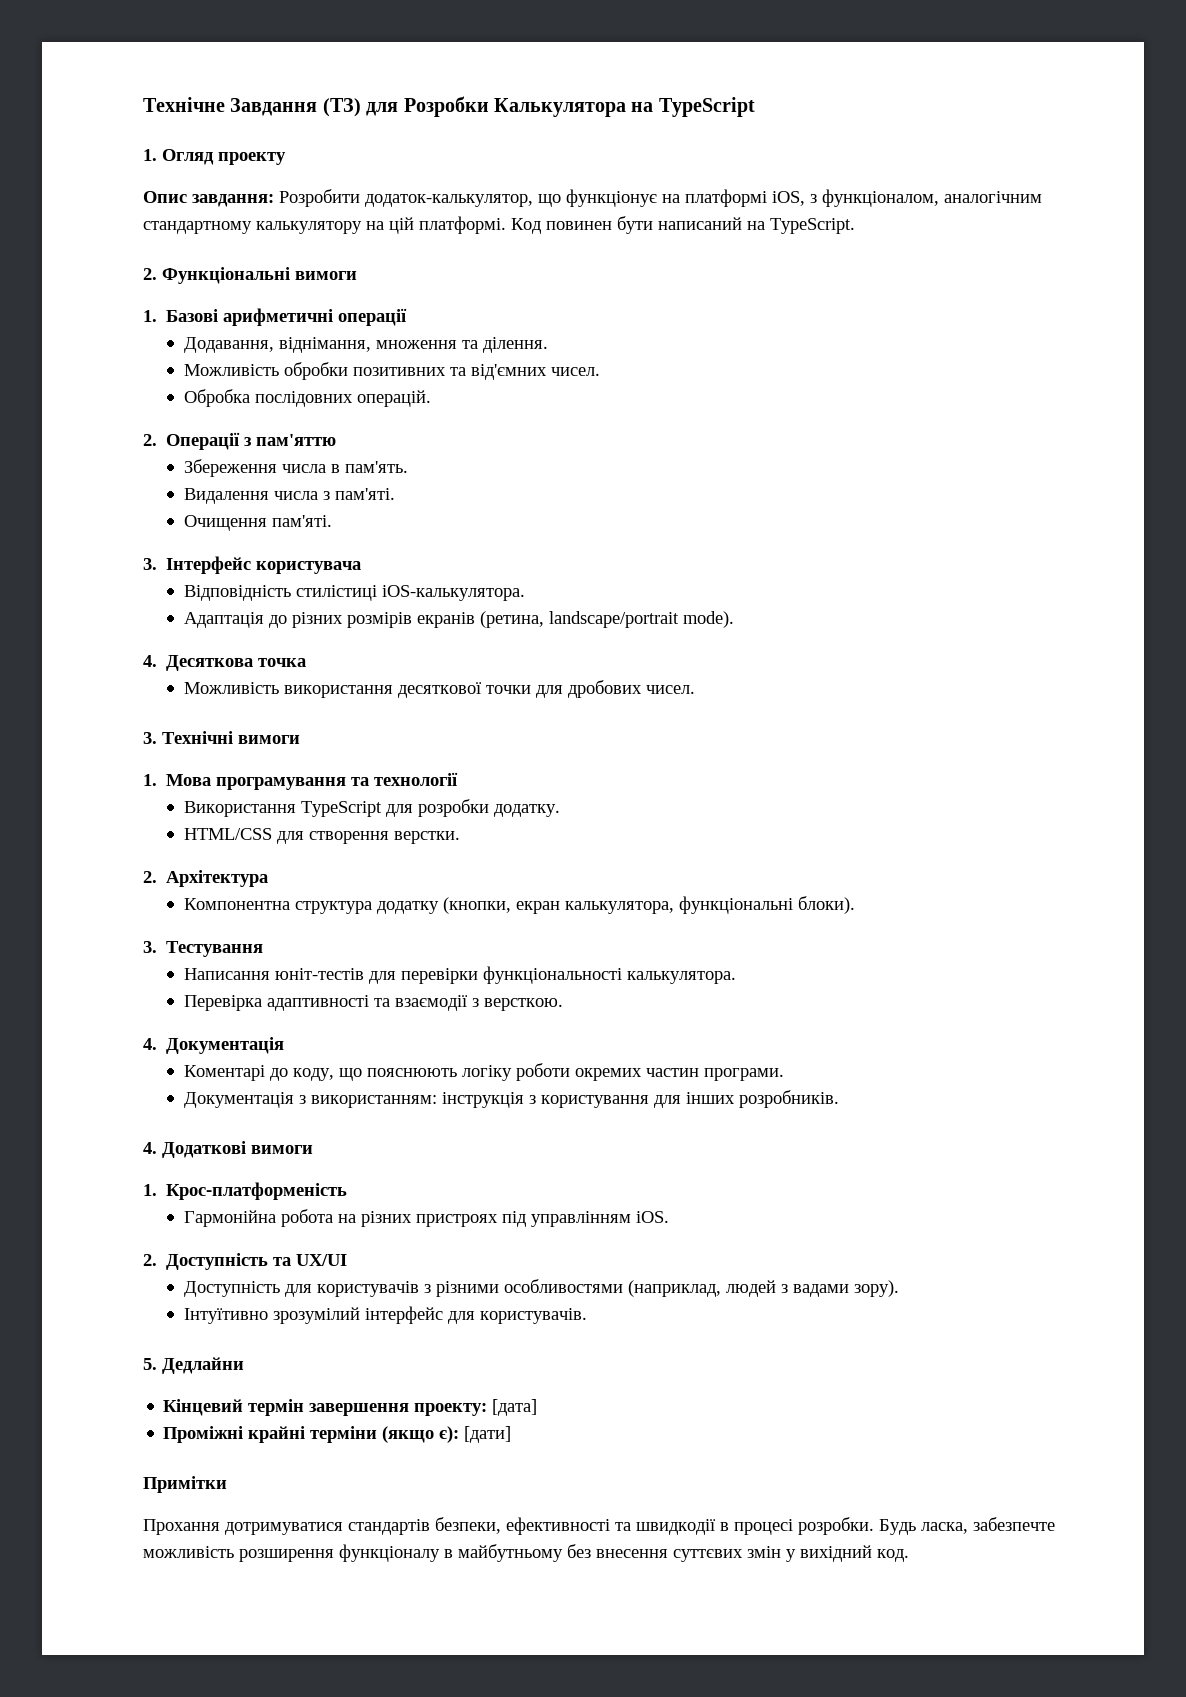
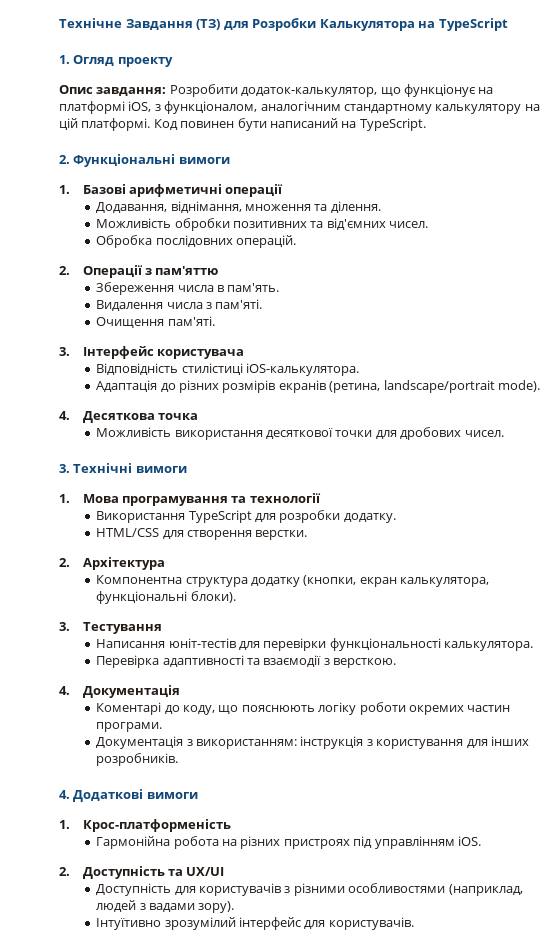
[143,1357,244,1374] [163,1399,538,1416] [163,1426,512,1443] [143,1476,227,1493] [143,1517,1055,1535] [143,1544,909,1562] // 5. Дедлайни // Кінцевий термін завершення проекту: [дата] // Проміжні крайні терміни (якщо є): [дати] // Примітки // Прохання дотримуватися стандартів безпеки, ефективності та швидкодії в процесі розробки. Будь ласка, забезпечте можливість розширення функціоналу в майбутньому без внесення суттєвих змін у вихідний код. -> (414, 923) none

